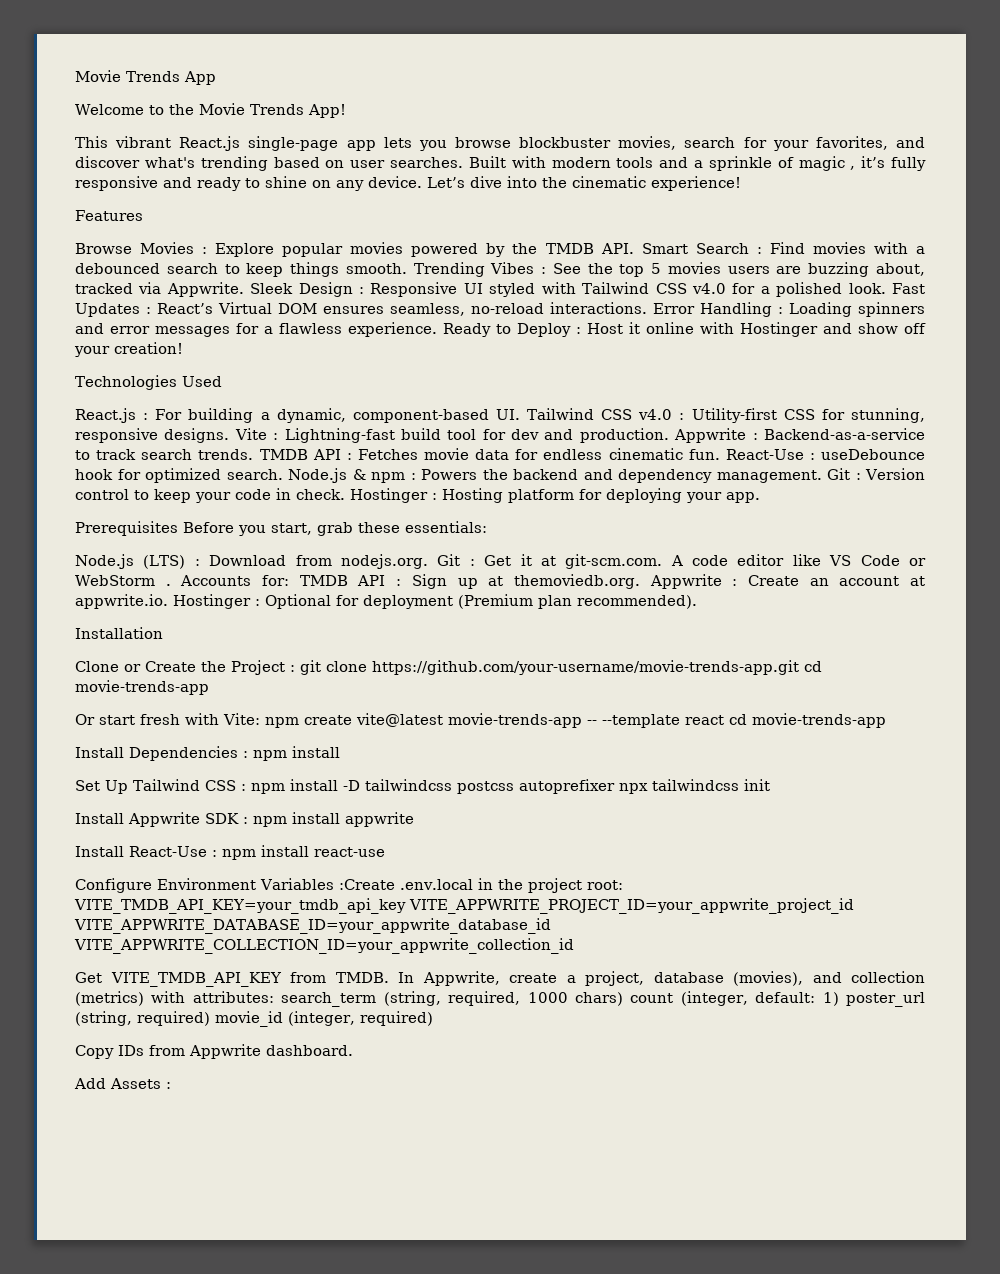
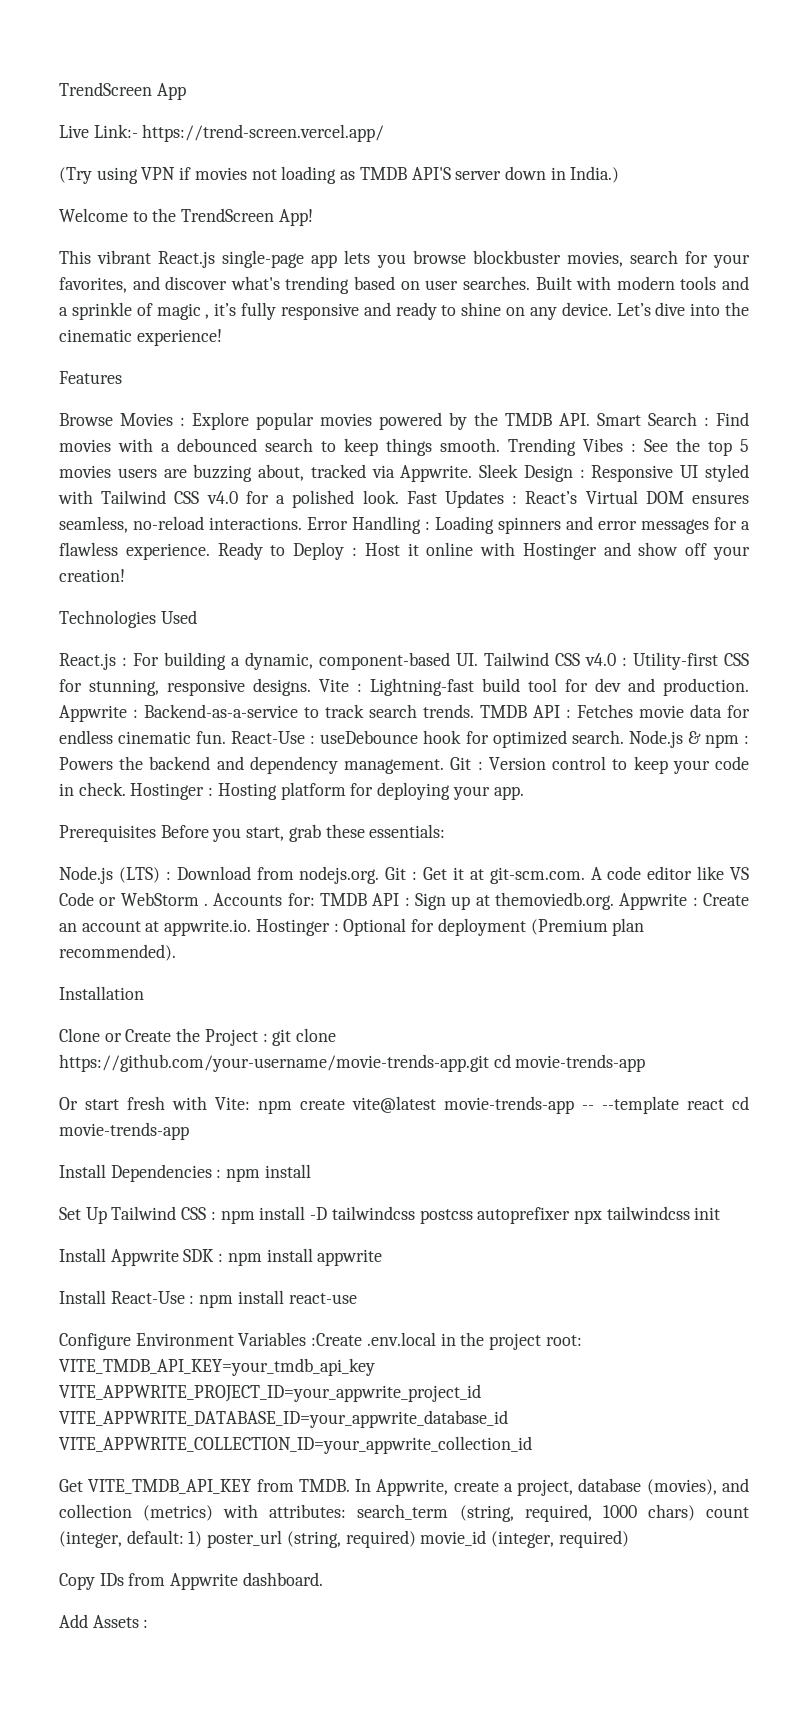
[75,70,180,82] Movie Trends -> [59,82,152,96] TrendScreen
(216, 78) none -> [59,124,385,142] [59,166,620,184] // Live Link:- https://trend-screen.vercel.app/ // (Try using VPN if movies not loading as TMDB API'S server down in India.)
[198,103,304,115] Movie Trends -> [181,208,275,222] TrendScreen

